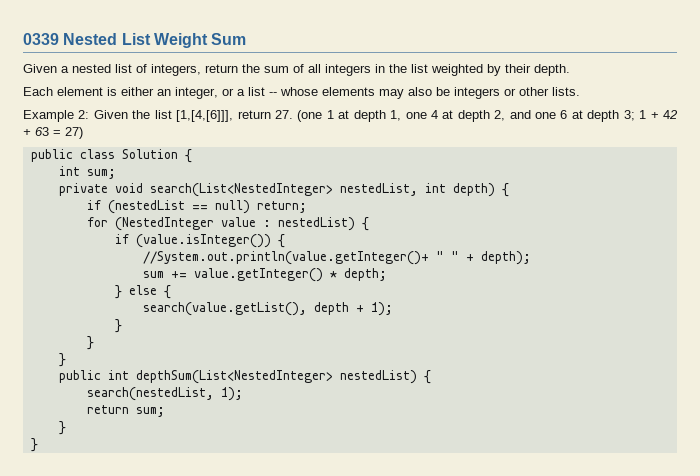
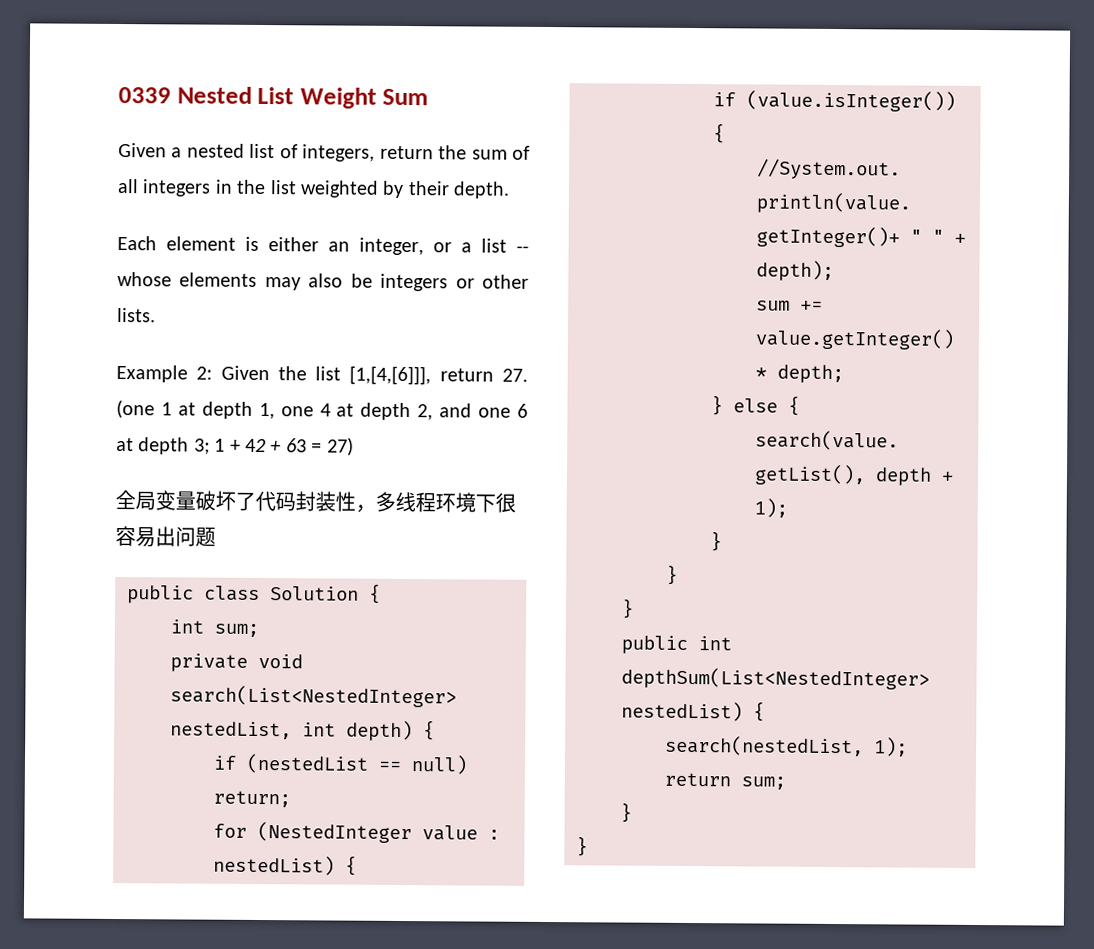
(83, 133) none -> [115,489,516,513] [115,525,216,548] // 全局变量破坏了代码封装性，多线程环境下很容易出问题

